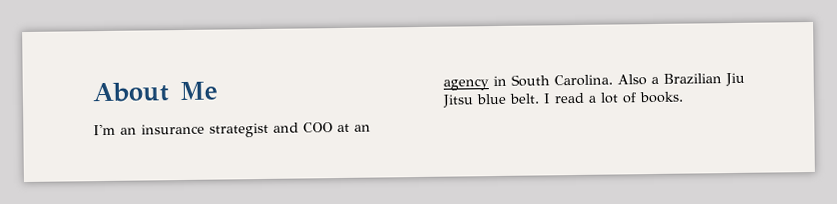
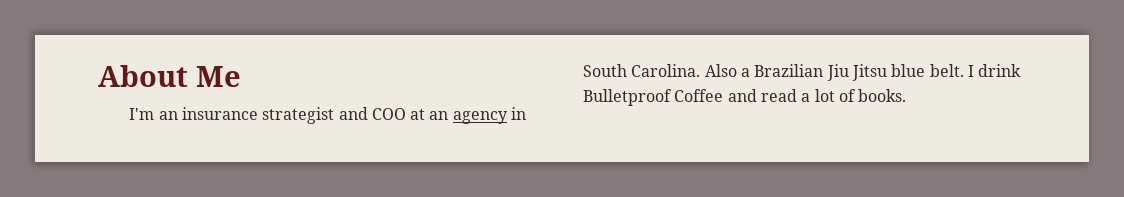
(551, 98) none -> [978,64,1022,77] [583,89,757,106] drink Bulletproof Coffee and

